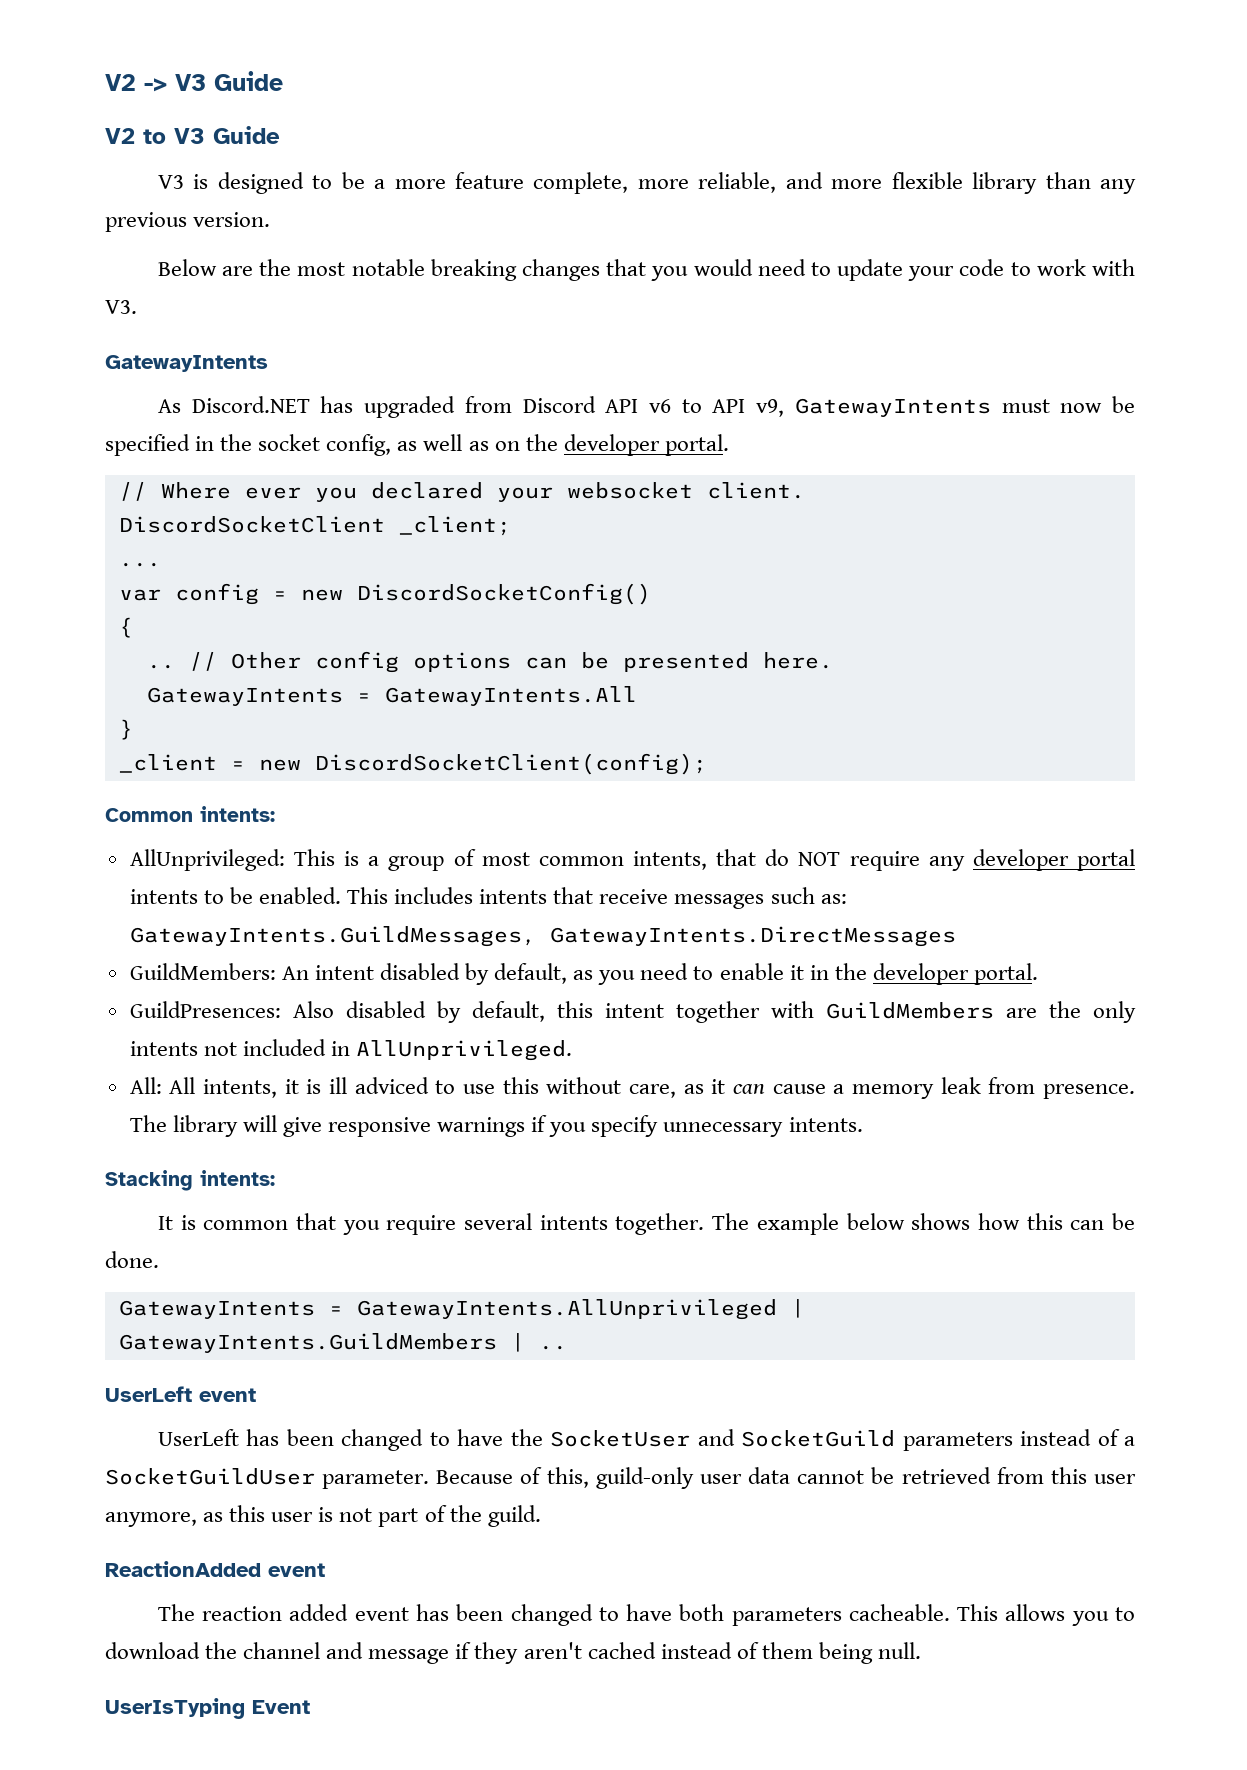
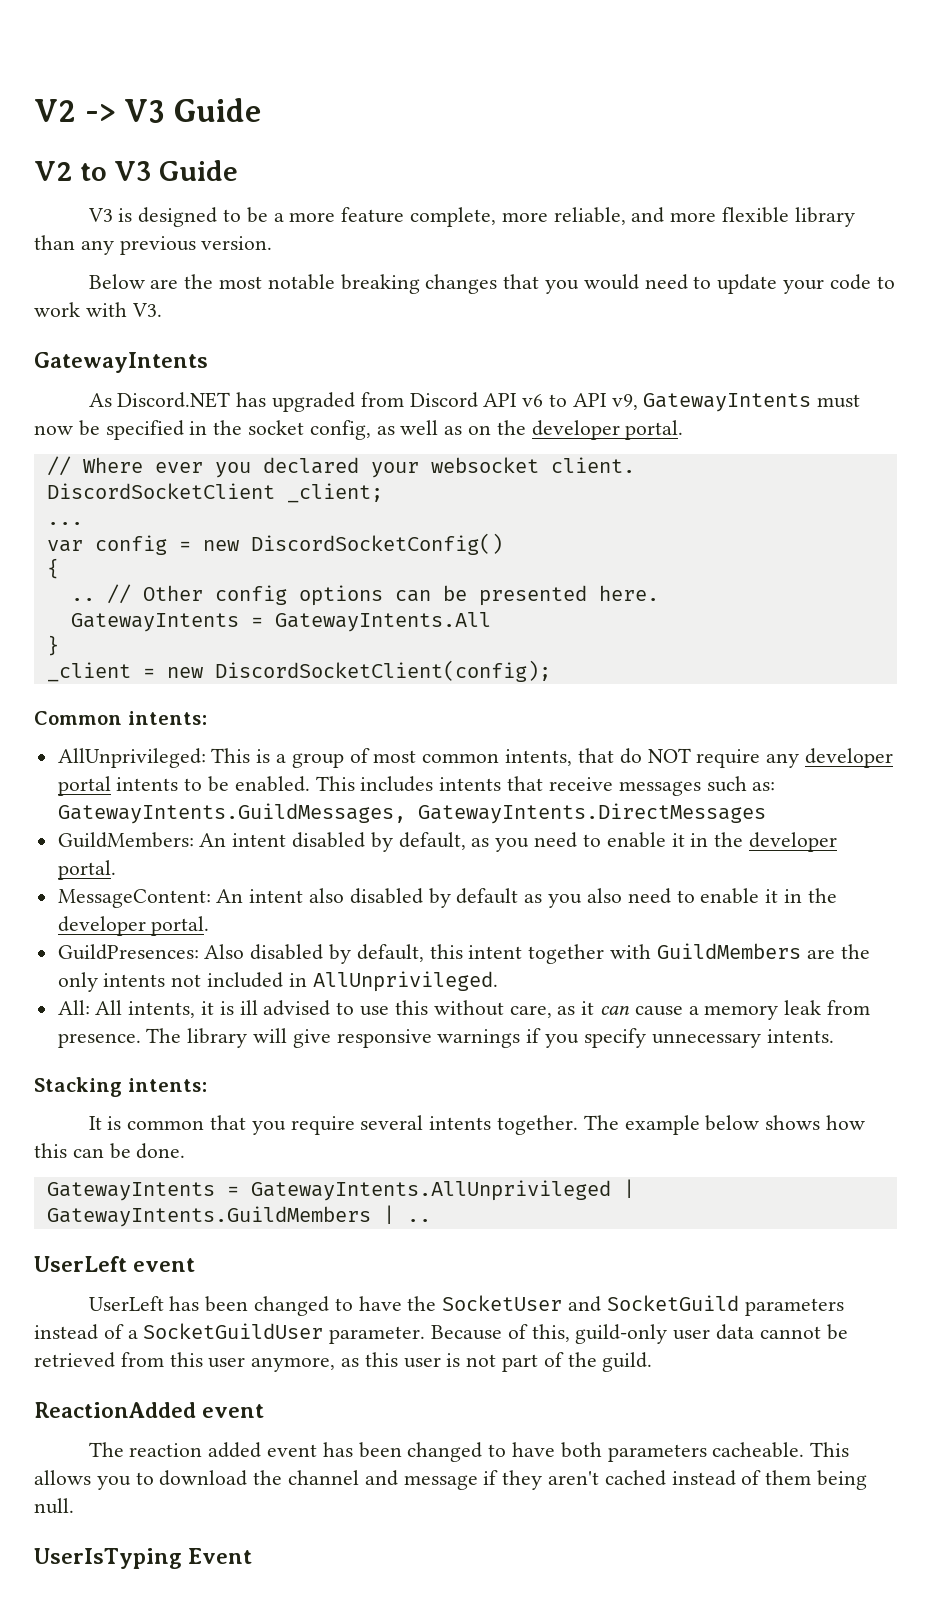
(1038, 974) none -> [57,888,837,908] [57,916,210,936] // MessageContent: An intent also disabled by default as you also need to enable it in the developer portal.
[354,1077,429,1094] adviced -> [263,1000,331,1016] advised

